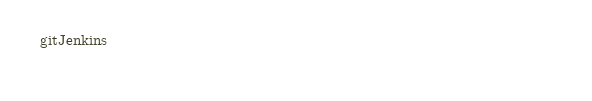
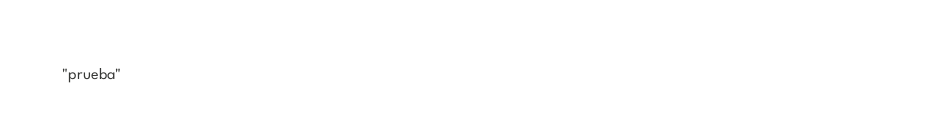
[40,35,107,48] gitJenkins -> [62,68,121,83] "prueba"

